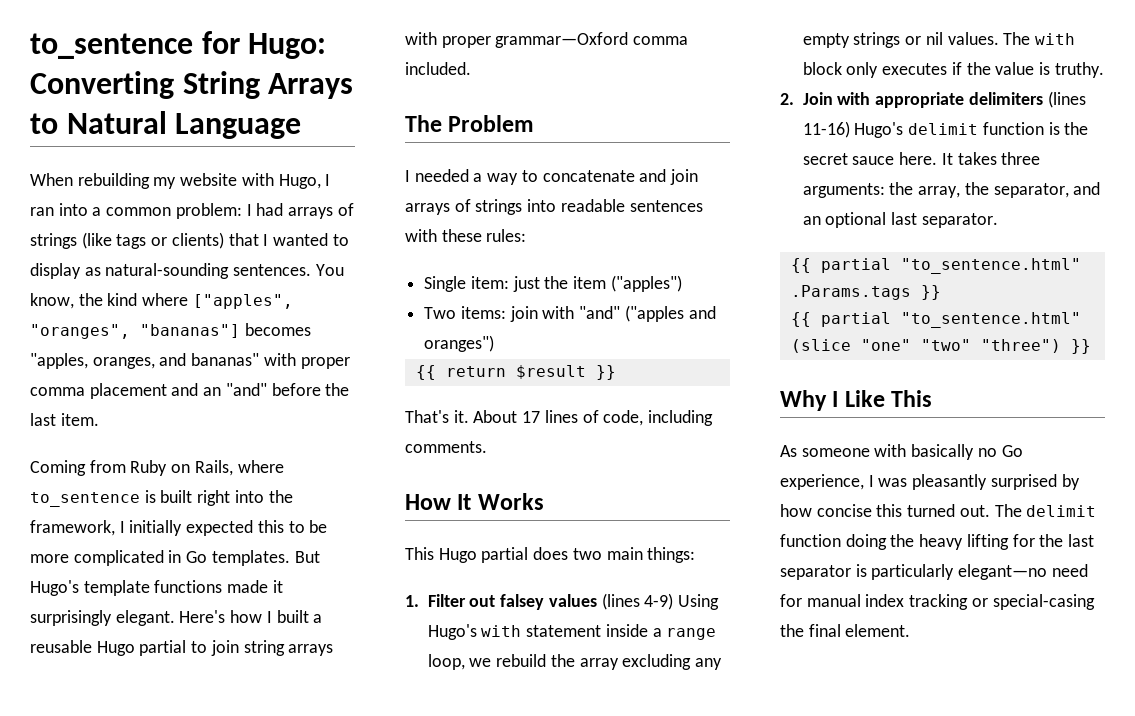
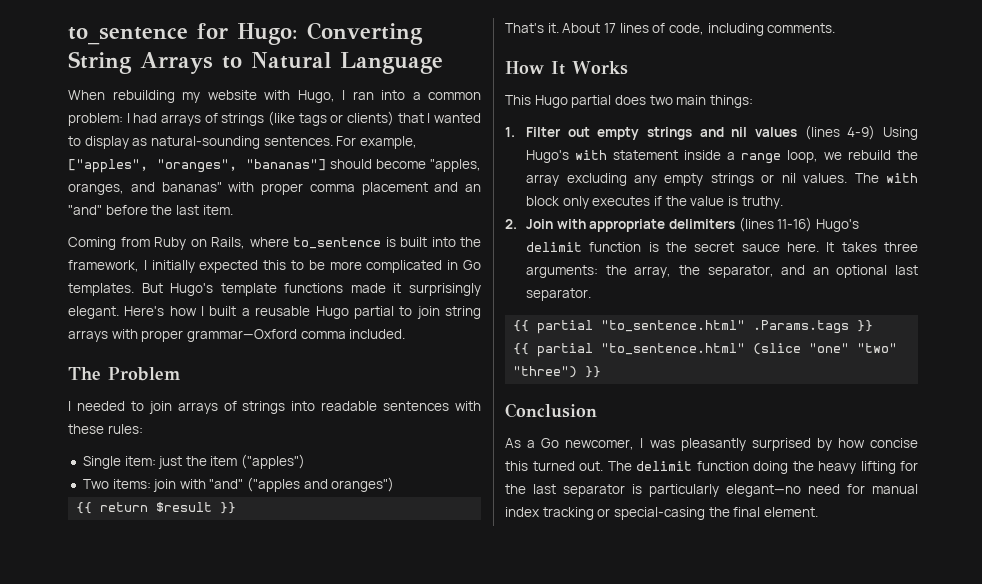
[315,264,344,276] [30,293,189,309] You know, the kind where -> [336,136,417,149] For example,
[244,323,311,336] becomes -> [329,159,426,169] should become
[197,490,231,506] right -> (427, 242) none
[473,169,667,185] a way to concatenate and -> [130,401,144,411] to
[500,594,545,610] falsey -> [597,127,748,140] empty strings and nil
[780,390,933,411] [780,444,1023,460] [780,474,864,490] Why I Like This // As someone with basically no Go experience, -> [505,403,597,418] [505,438,635,450] Conclusion // As a Go newcomer,

